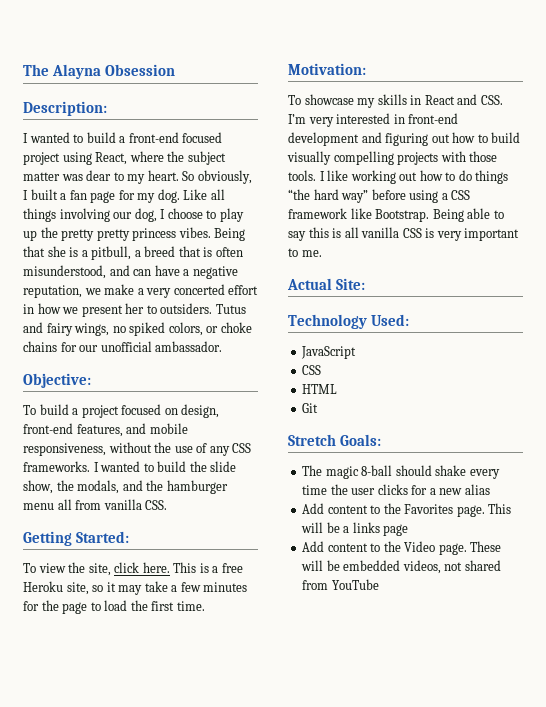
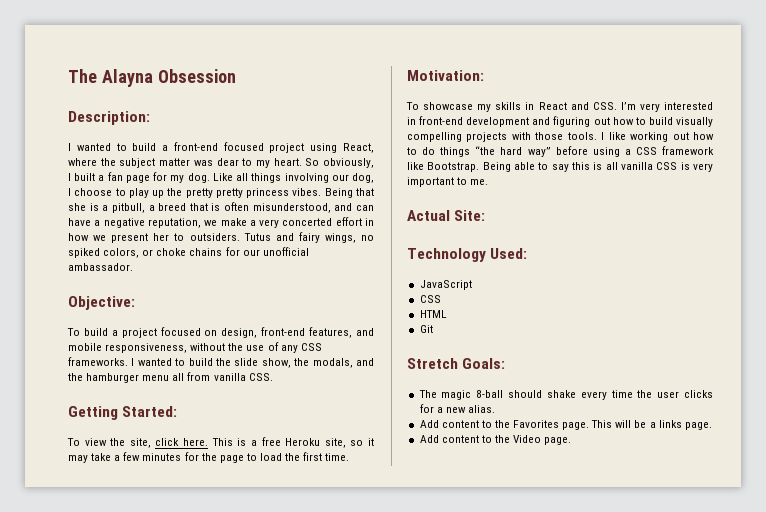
[464,484,490,495] alias -> [467,405,495,413] alias.
[383,524,409,536] page -> [684,422,712,430] page.
[470,541,502,552] [301,560,501,574] [302,579,379,590] These will be embedded videos, not shared from YouTube -> (572, 441) none

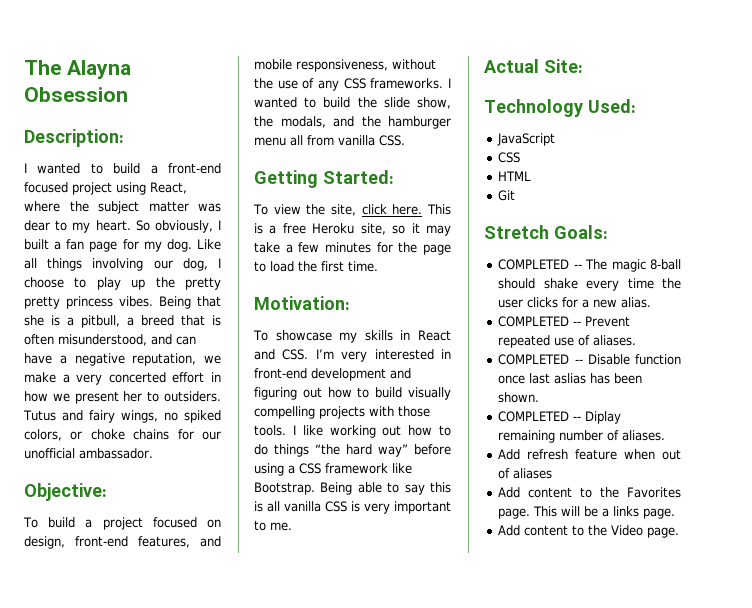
(506, 363) none -> [498,259,582,270] COMPLETED --
(495, 409) none -> [498,316,631,327] [498,335,637,348] [498,354,681,365] [498,373,643,384] [498,392,540,403] [498,411,622,424] [498,430,666,443] [498,449,681,460] [498,468,553,479] // COMPLETED -- Prevent repeated use of aliases. // COMPLETED -- Disable function once last aslias has been shown. // COMPLETED -- Diplay remaining number of aliases. // Add refresh feature when out of aliases

